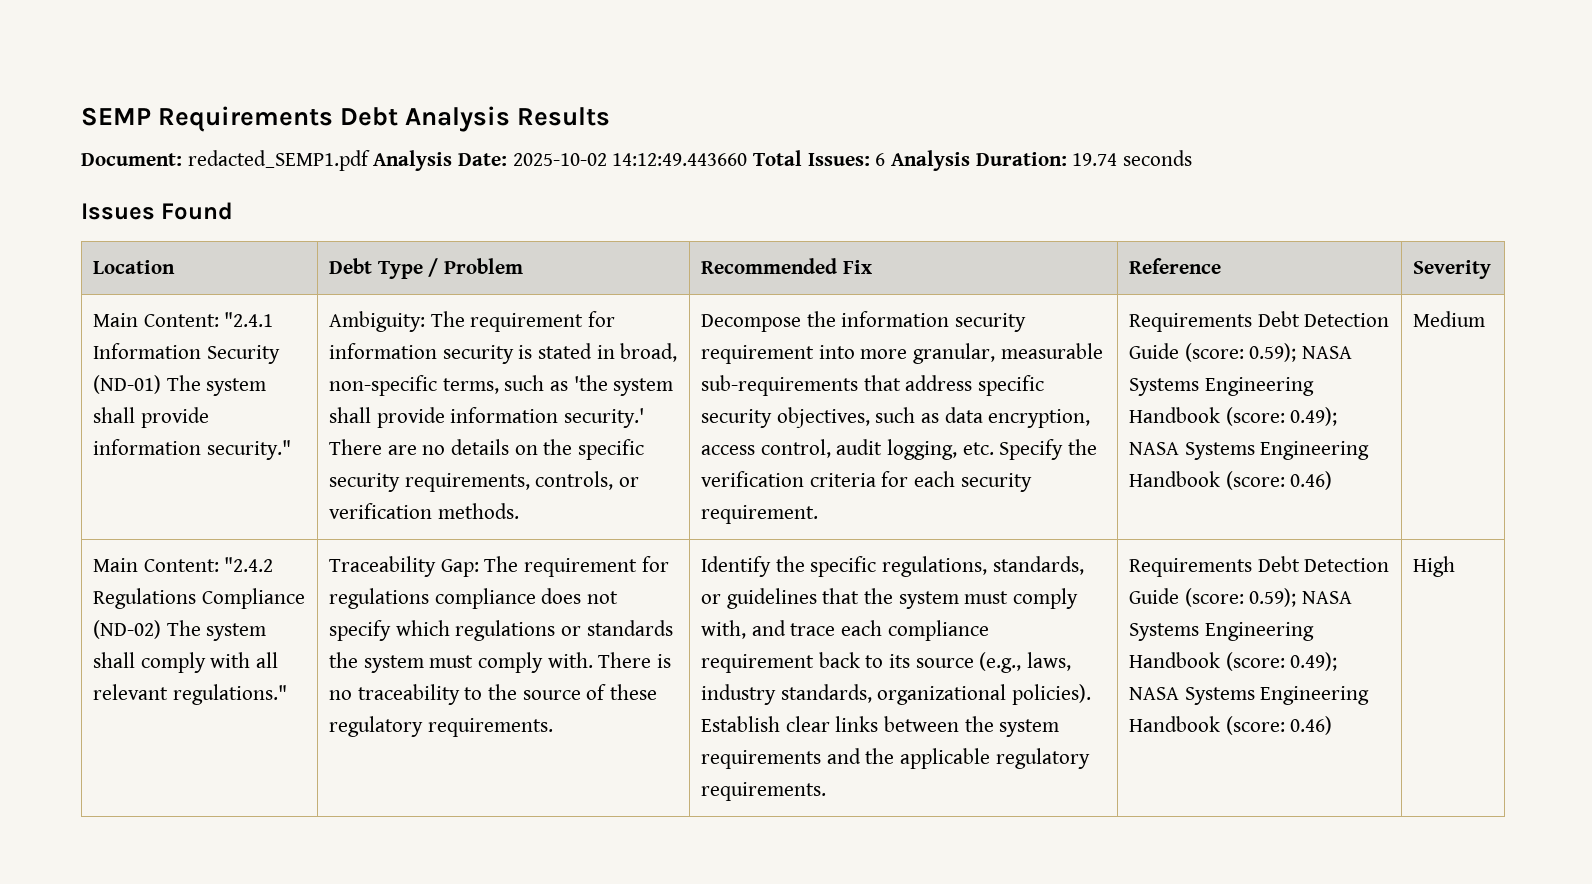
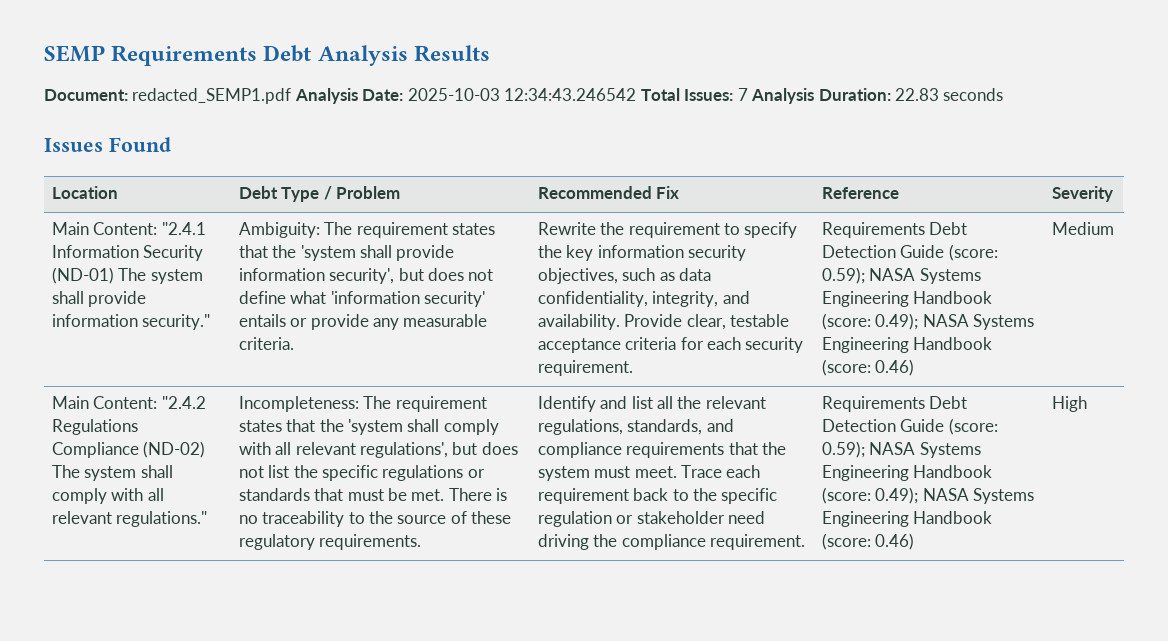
[512,153,748,166] 2025-10-02 14:12:49.443660 -> [407,88,637,101] 2025-10-03 12:34:43.246542
[875,153,886,166] 6 -> [737,88,748,101] 7
[1072,153,1118,166] 19.74 -> [895,88,940,101] 22.83
[587,311,615,327] [328,343,678,364] [328,375,674,396] [328,407,644,428] [328,439,644,460] [328,471,639,492] [328,503,519,519] [700,311,1026,332] [700,343,1103,364] [700,375,1044,396] [700,407,1091,428] [700,439,1097,460] [700,471,804,487] for information security is stated in broad, non-specific terms, such as 'the system shall provide information security.' There are no details on the specific security requirements, controls, or verification methods. | Decompose the information security requirement into more granular, measurable sub-requirements that address specific security objectives, such as data encryption, access control, audit logging, etc. Specify the verification -> [452,223,496,235] [238,245,455,261] [238,268,494,284] [238,291,486,307] [238,314,488,330] [238,337,294,350] [537,222,798,238] [537,245,747,261] [537,268,712,284] [537,291,750,307] [537,314,790,330] [537,338,621,353] states that the 'system shall provide information security', but does not define what 'information security' entails or provide any measurable criteria. | Rewrite the requirement to specify the key information security objectives, such as data confidentiality, integrity, and availability. Provide clear, testable acceptance
[328,556,669,577] [328,588,618,609] [328,620,673,641] [328,652,593,673] Traceability Gap: The requirement for regulations compliance does not specify which regulations or standards the system must comply with. -> [238,396,487,412] [238,419,499,435] [238,442,518,458] [238,465,485,481] [238,488,445,501] Incompleteness: The requirement states that the 'system shall comply with all relevant regulations', but does not list the specific regulations or standards that must be met.
[775,556,1084,577] [700,588,1078,609] [700,620,989,641] [700,652,1071,673] [700,684,1091,705] [700,716,1060,737] [700,748,1090,769] [700,782,826,801] the specific regulations, standards, or guidelines that the system must comply with, and trace each compliance requirement back to its source (e.g., laws, industry standards, organizational policies). Establish clear links between the system requirements and the applicable regulatory requirements. -> [600,396,766,409] [537,419,734,435] [537,442,787,458] [537,465,761,481] [537,488,778,504] [537,511,766,527] [537,534,806,550] and list all the relevant regulations, standards, and compliance requirements that the system must meet. Trace each requirement back to the specific regulation or stakeholder need driving the compliance requirement.

